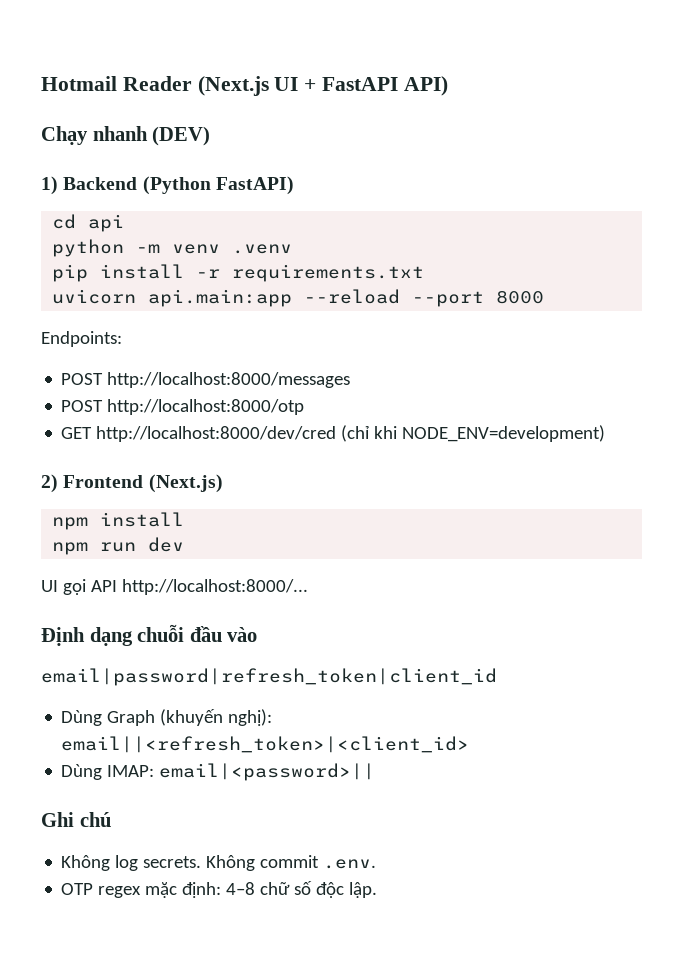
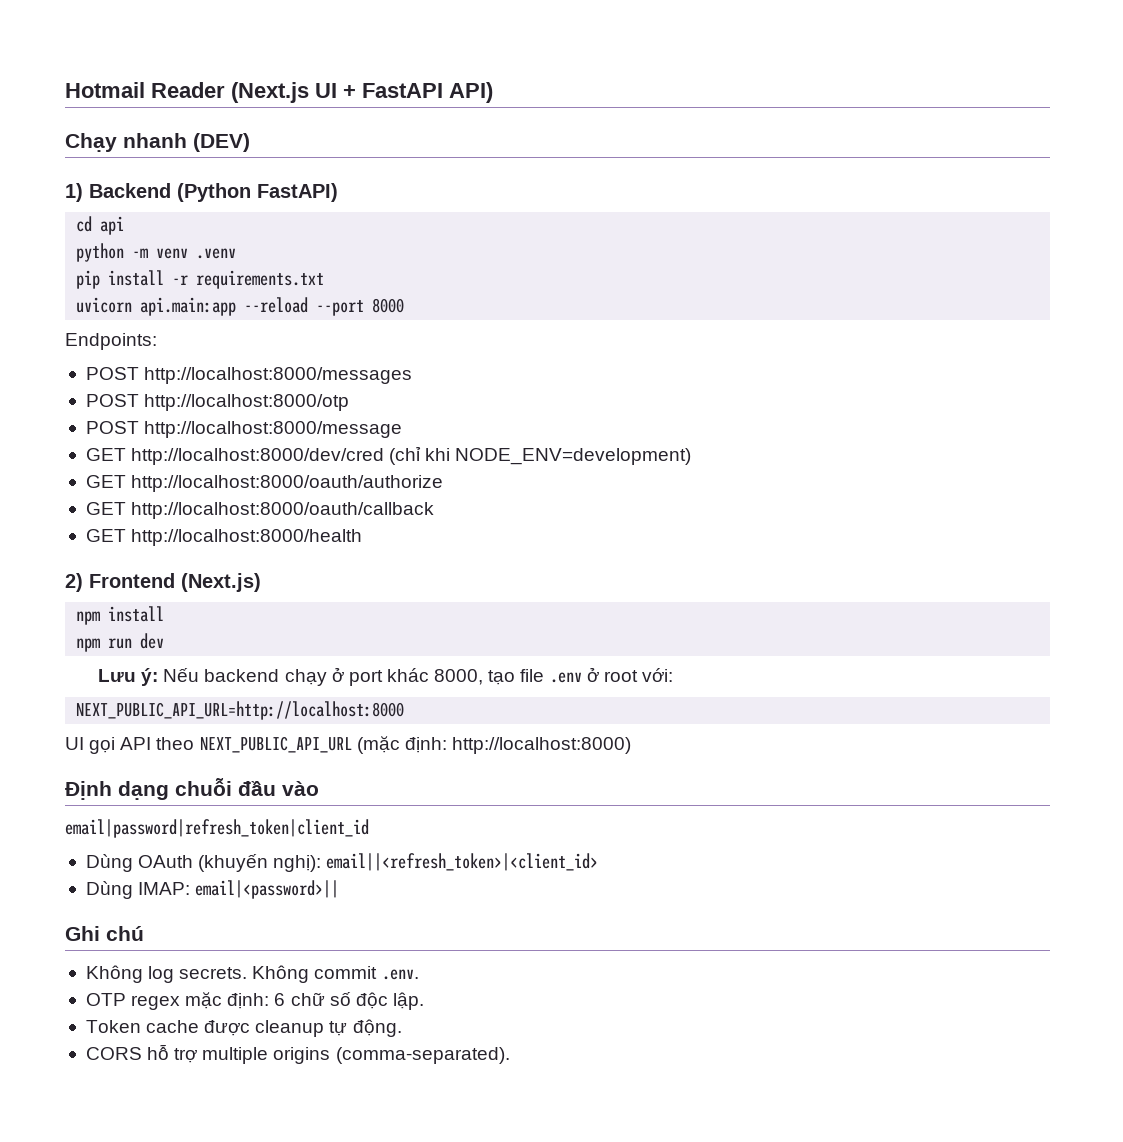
(305, 407) none -> [85,421,403,438] // POST http://localhost:8000/message
(606, 433) none -> [85,475,444,492] [85,502,435,519] [85,529,363,546] // GET http://localhost:8000/oauth/authorize // GET http://localhost:8000/oauth/callback // GET http://localhost:8000/health
[41,579,308,595] UI gọi API http://localhost:8000/... -> [98,667,673,686] [76,701,405,720] [65,736,631,754] Lưu ý: Nếu backend chạy ở port khác 8000, tạo file .env ở root với: // NEXT_PUBLIC_API_URL=http://localhost:8000 // UI gọi API theo NEXT_PUBLIC_API_URL (mặc định: http://localhost:8000)
[107,710,156,726] Graph -> [138,855,194,868] OAuth
[226,882,256,895] 4–8 -> [274,993,286,1006] 6
(378, 890) none -> [85,1019,402,1037] [85,1044,510,1064] // Token cache được cleanup tự động. // CORS hỗ trợ multiple origins (comma-separated).

